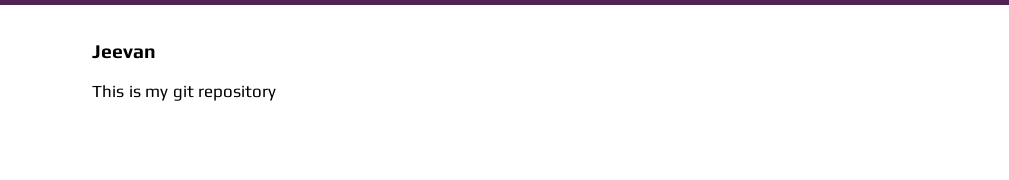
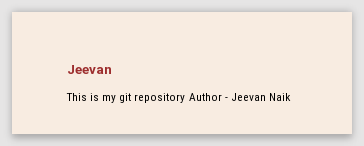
(277, 93) none -> [188,93,291,101] Author - Jeevan Naik

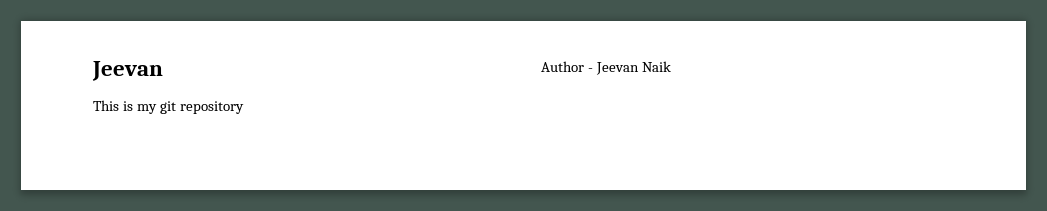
(186, 98) none -> (244, 107) //

